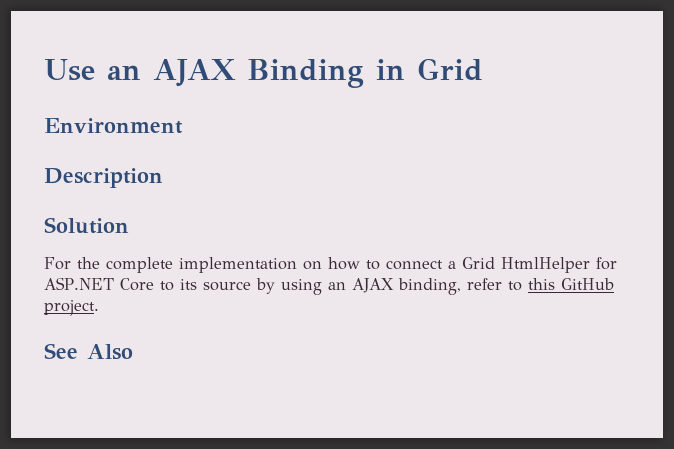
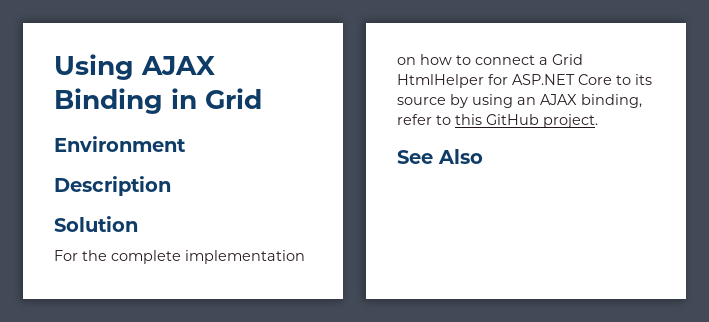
[44,59,141,81] Use an -> [54,54,134,80] Using

